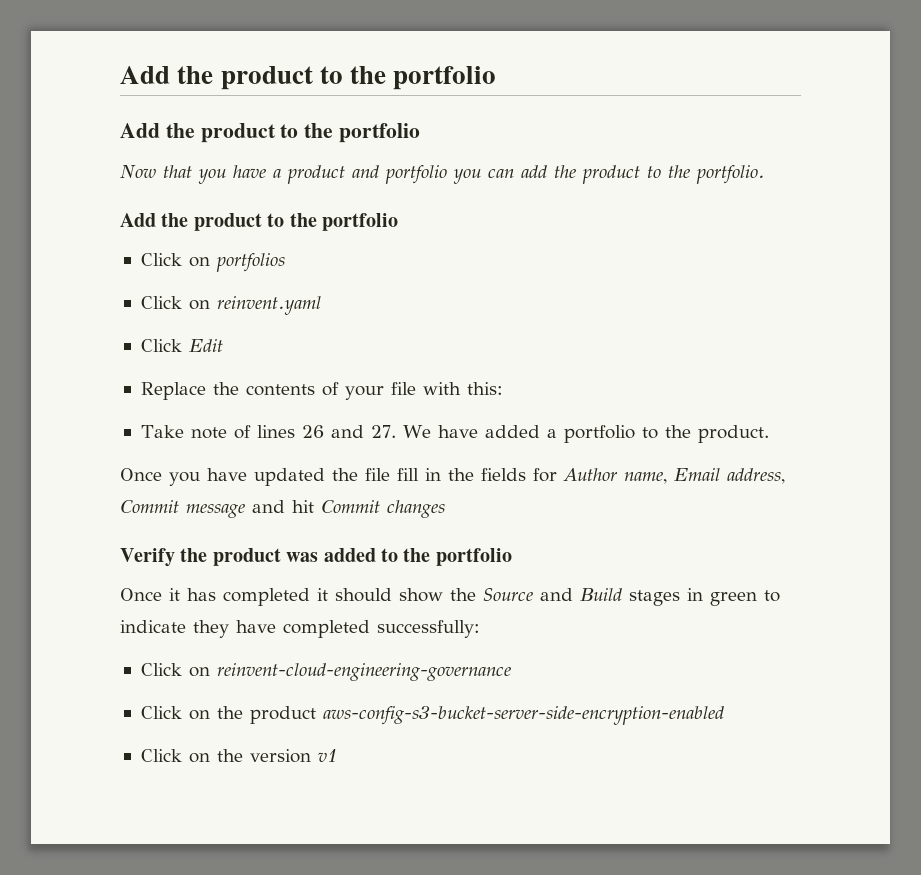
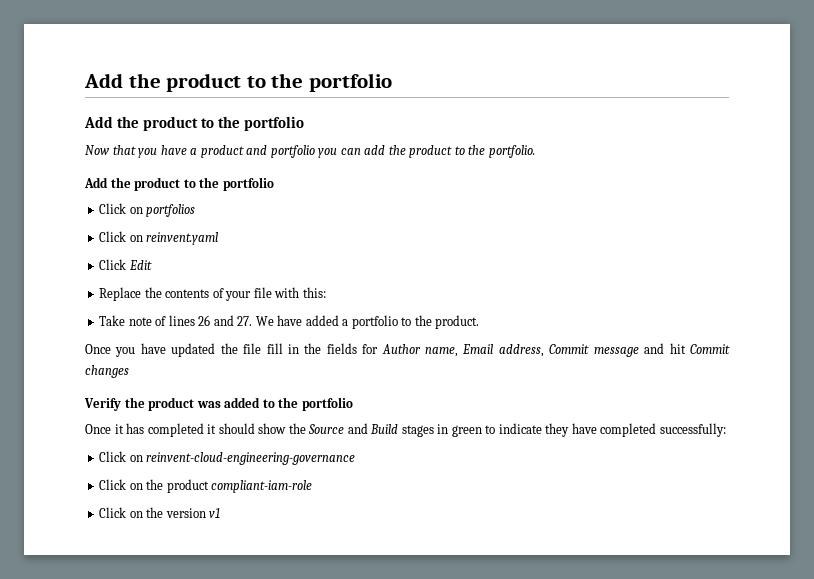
[322,706,724,725] aws-config-s3-bucket-server-side-encryption-enabled -> [211,480,313,493] compliant-iam-role

